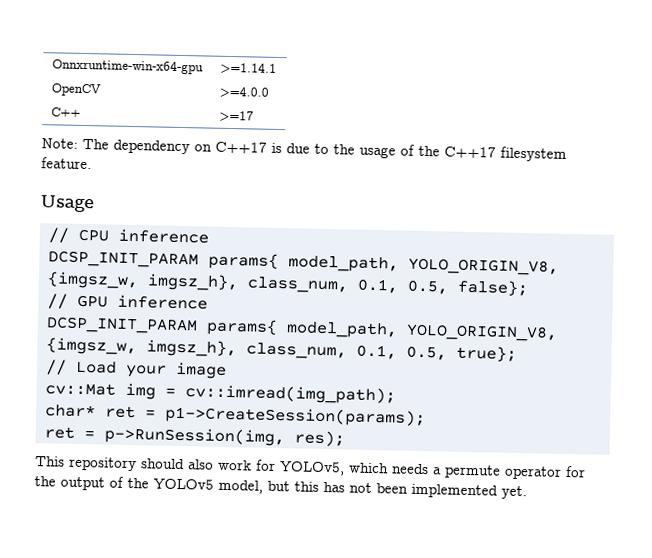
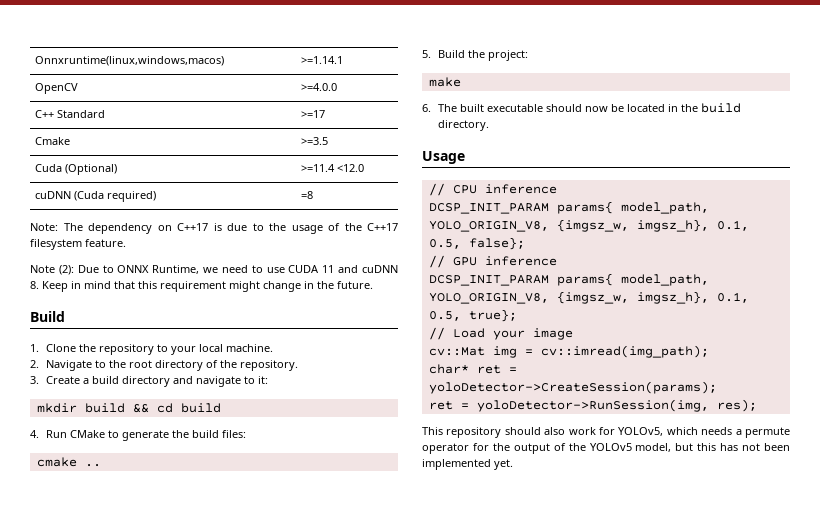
[51,59,204,75] Onnxruntime-win-x64-gpu -> [35,56,225,66] Onnxruntime(linux,windows,macos)
(81, 112) none -> [57,110,106,118] Standard
(254, 116) none -> [35,137,71,145] [301,137,329,145] [35,164,118,175] [301,164,365,172] [35,191,157,202] [301,191,314,199] // Cmake | >=3.5 // Cuda (Optional) | >=11.4 <12.0 // cuDNN (Cuda required) | =8
(92, 163) none -> [30,265,399,275] [30,281,373,292] [30,311,65,322] [30,344,274,355] [30,360,299,371] [30,376,269,387] [36,403,221,413] [30,430,247,441] [36,457,101,467] [422,50,529,61] [428,77,461,87] [422,103,742,113] [438,120,490,131] // Note (2): Due to ONNX Runtime, we need to use CUDA 11 and cuDNN 8. Keep in mind that this requirement might change in the future. // Build // 1. Clone the repository to your local machine. // 2. Navigate to the root directory of the repository. // 3. Create a build directory and navigate to it: // mkdir build && cd build // 4. Run CMake to generate the build files: // cmake .. // 5. Build the project: // make // 6. The built executable should now be located in the build directory.
[246,276,349,294] class_num, -> (709, 225) none
[245,342,347,360] class_num, -> (709, 297) none
[164,405,426,428] [43,426,285,447] p1->CreateSession(params); // ret = p->RunSession(img, -> [428,381,717,394] [428,399,709,412] yoloDetector->CreateSession(params); // ret = yoloDetector->RunSession(img,

